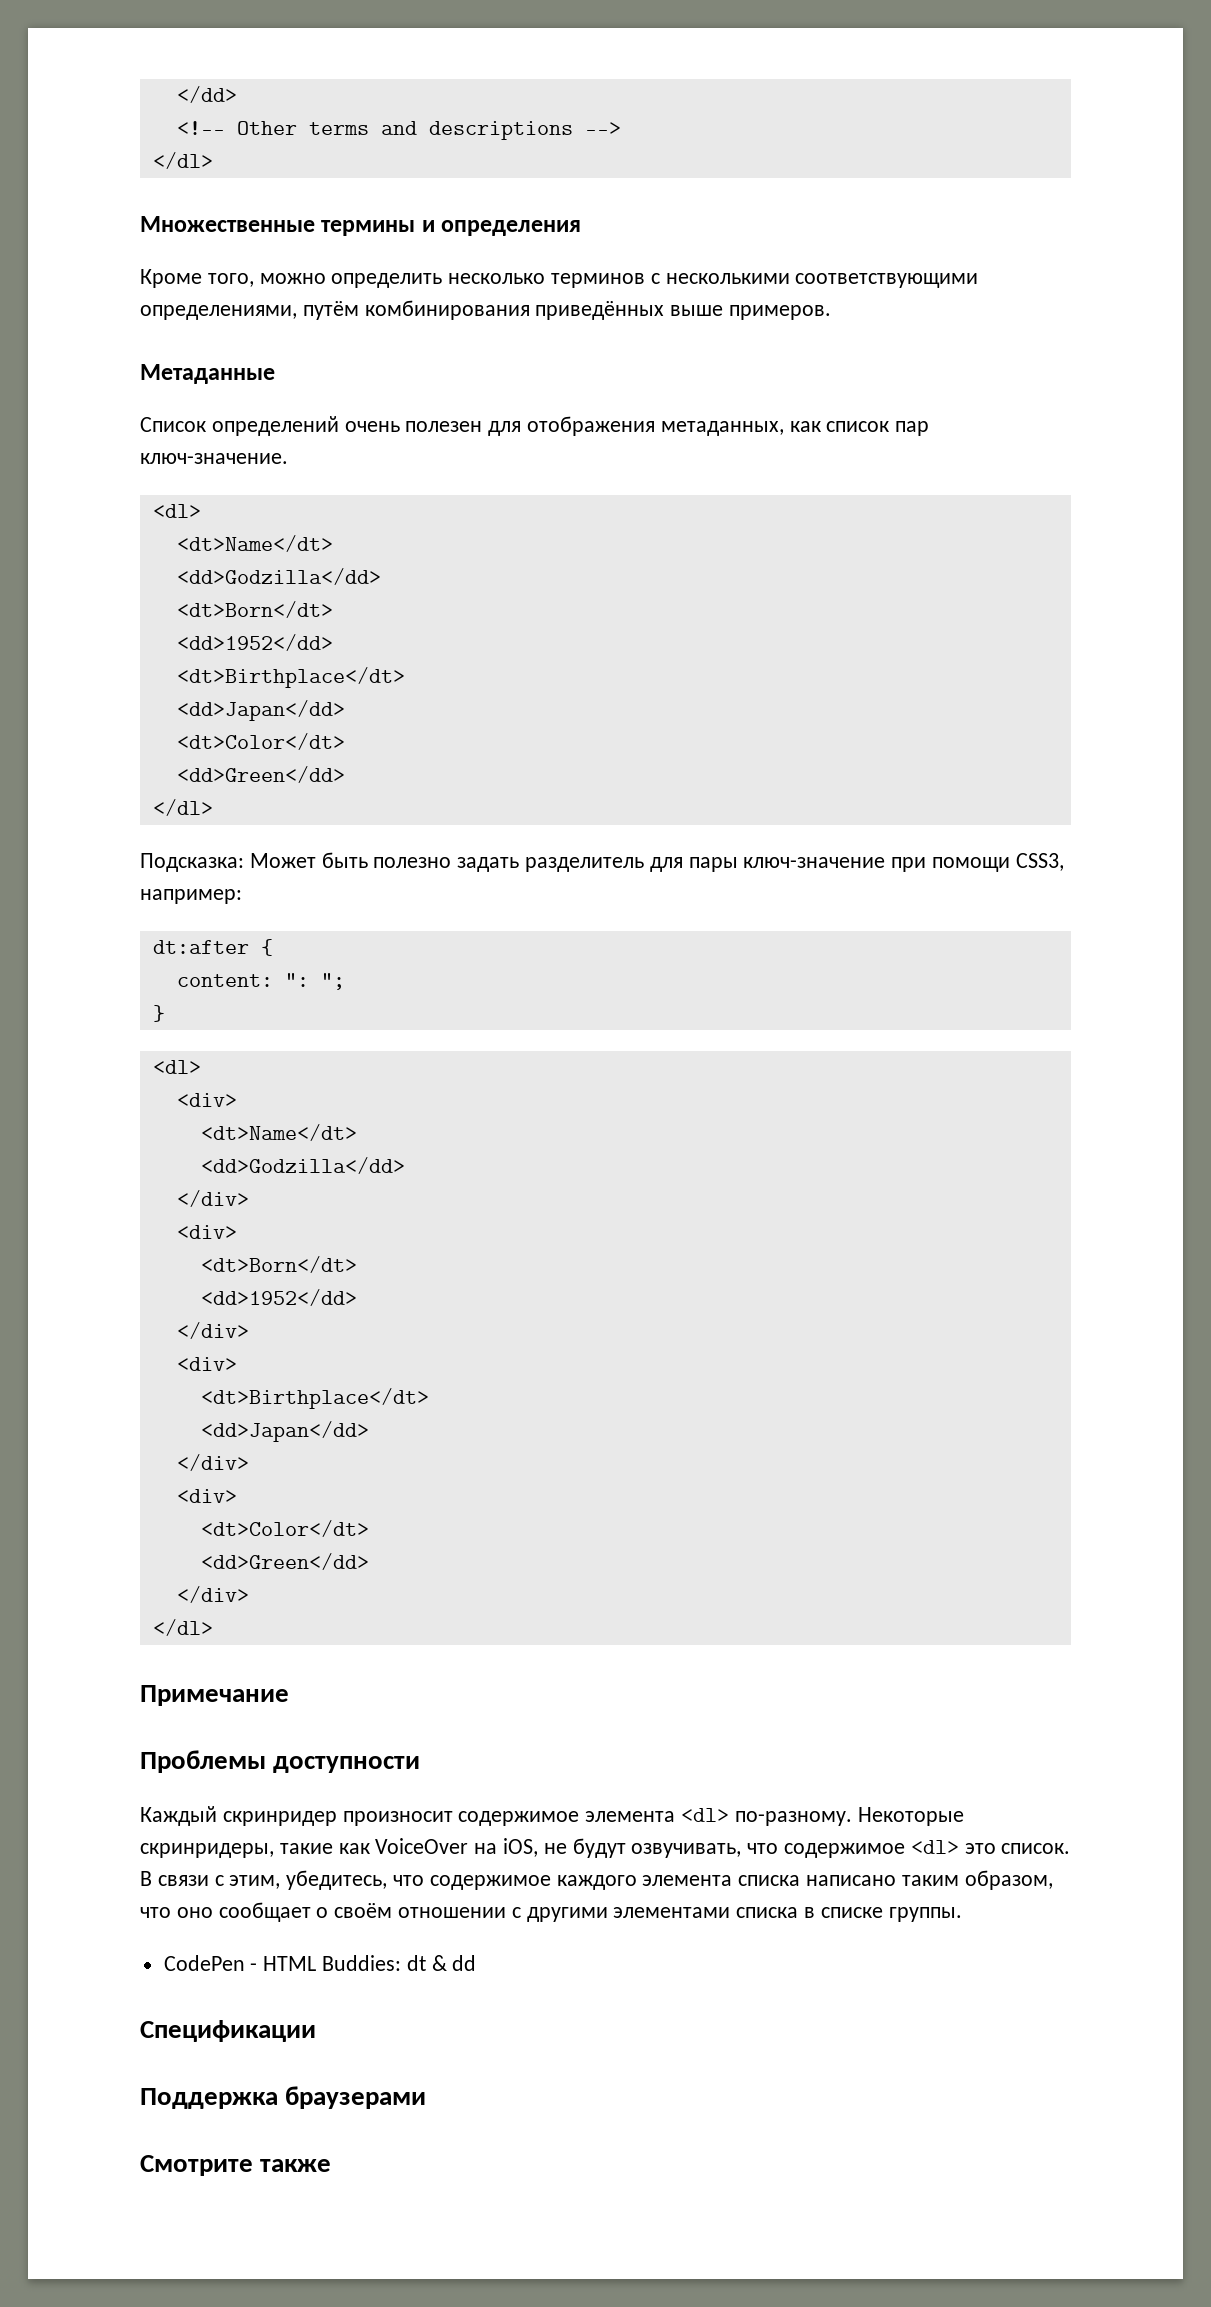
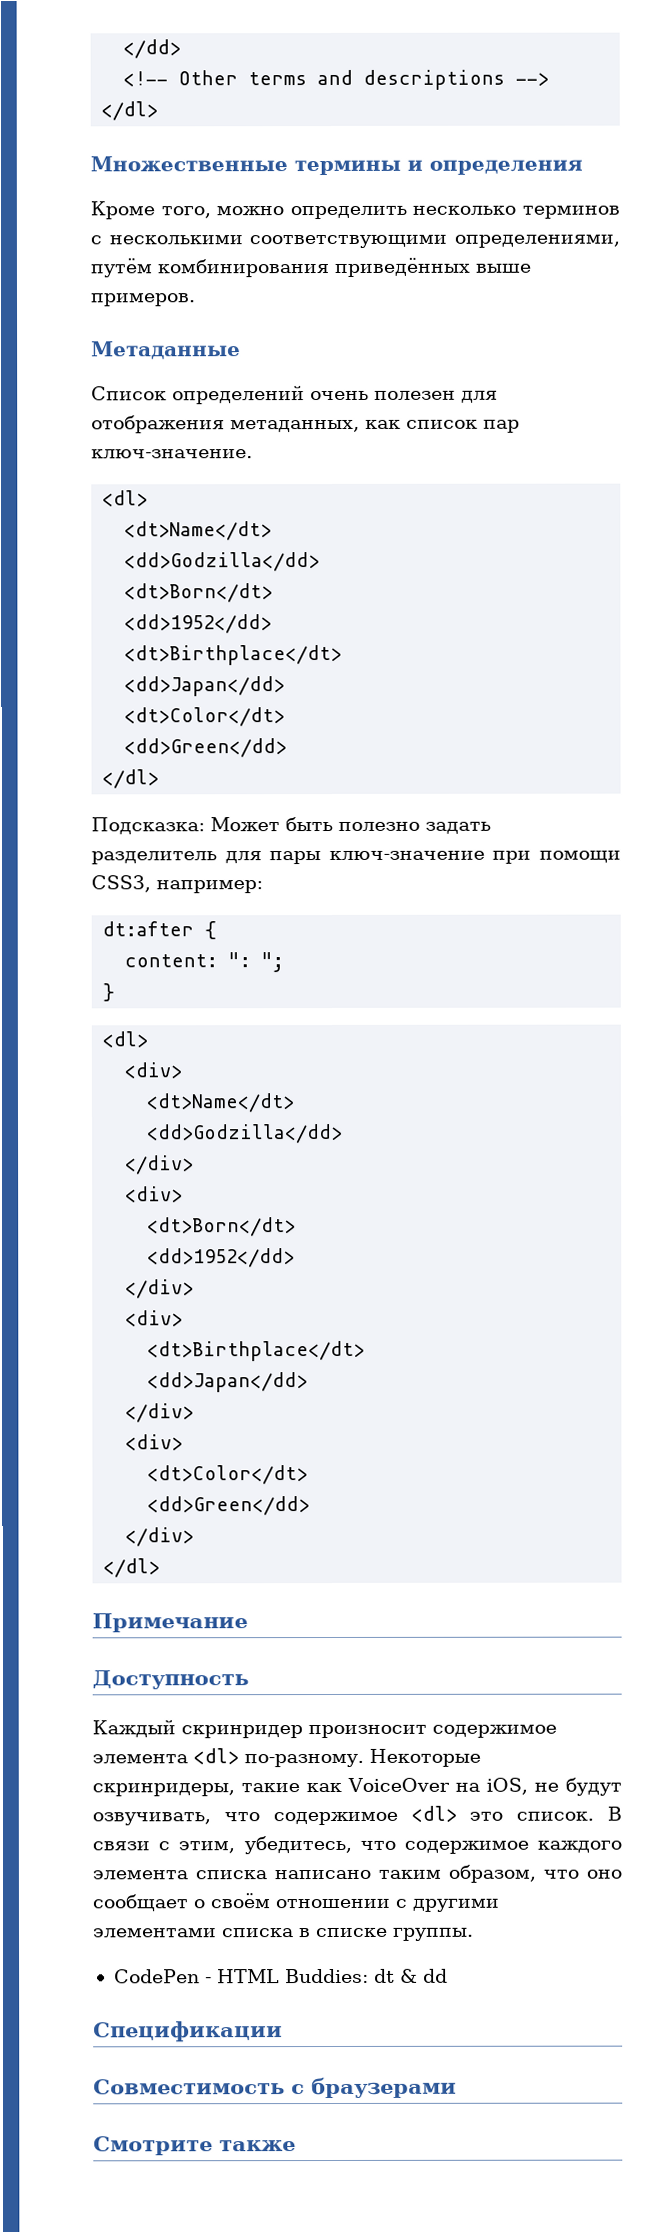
[140,1750,421,1773] Проблемы доступности -> [92,1670,249,1690] Доступность
[140,2088,278,2109] Поддержка -> [93,2079,305,2095] Совместимость с

